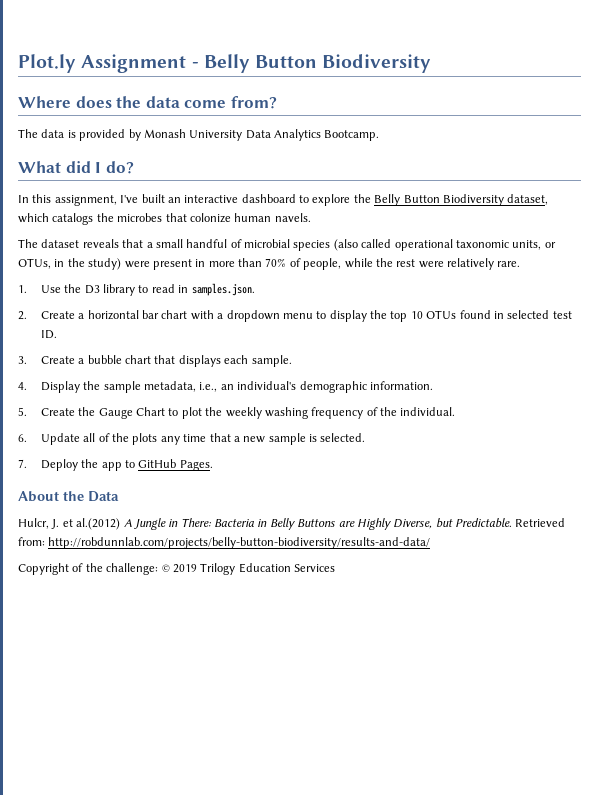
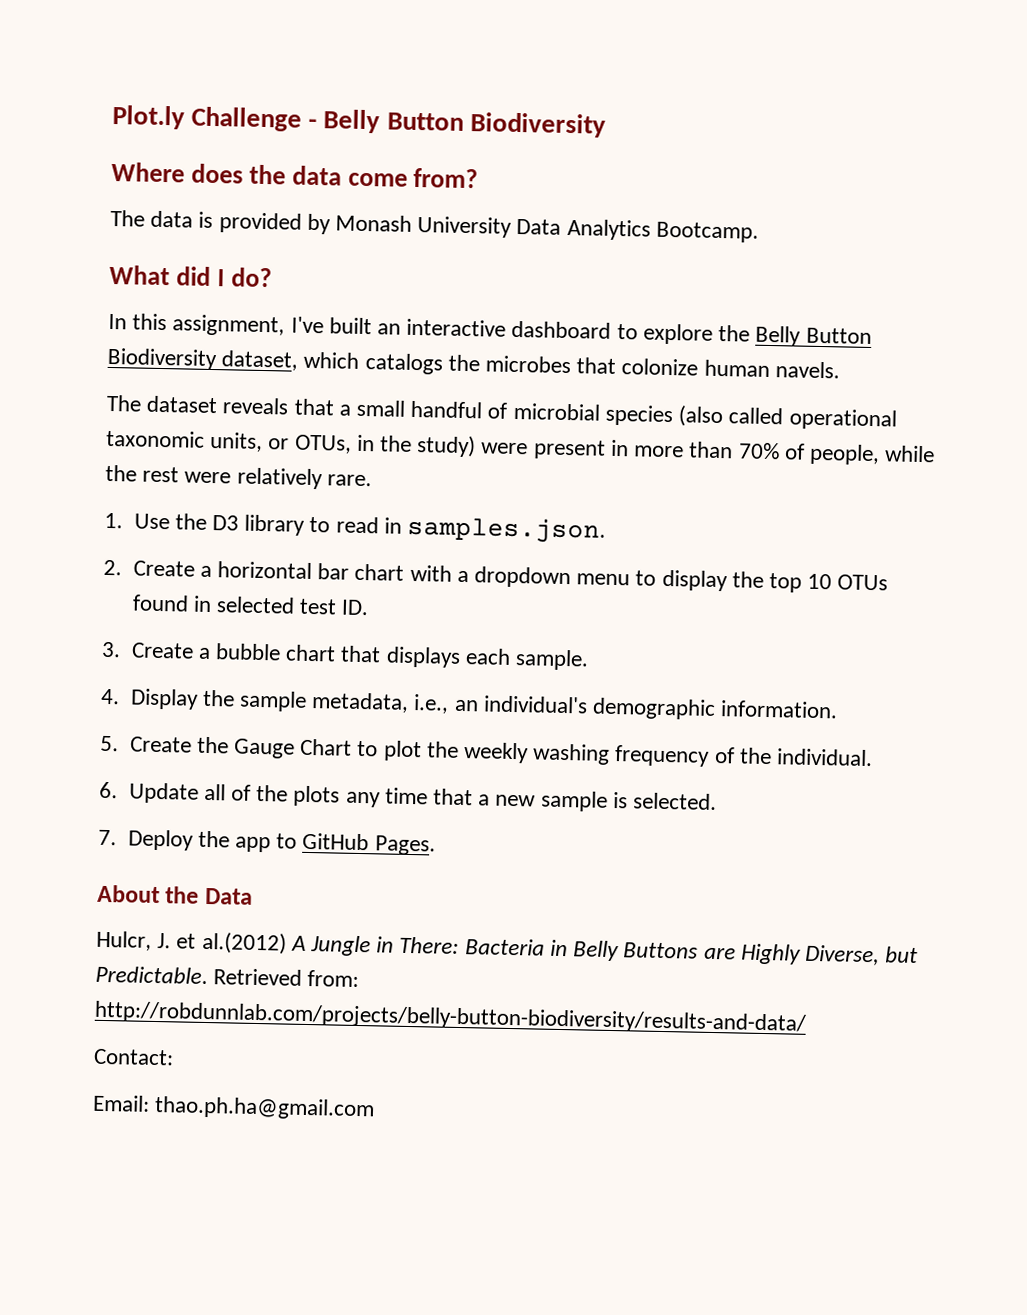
[81,54,187,73] Assignment -> [191,106,303,132] Challenge
[18,563,335,575] Copyright of the challenge: © 2019 Trilogy Education Services -> [93,1048,174,1066] [92,1094,376,1121] Contact: // Email: thao.ph.ha@gmail.com

